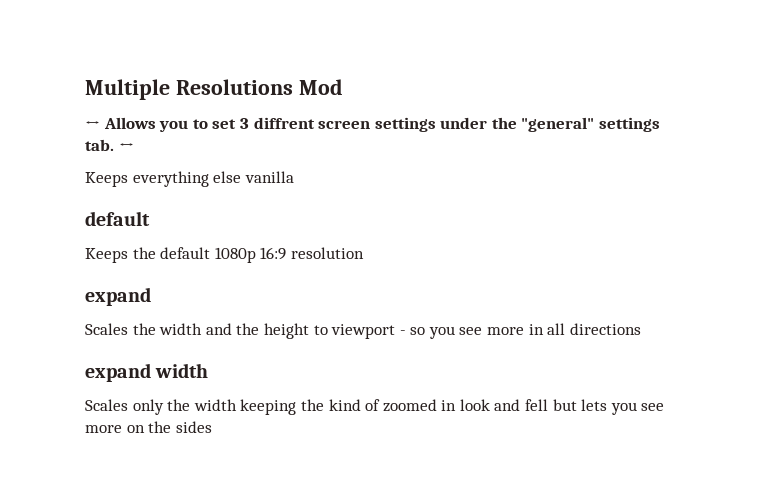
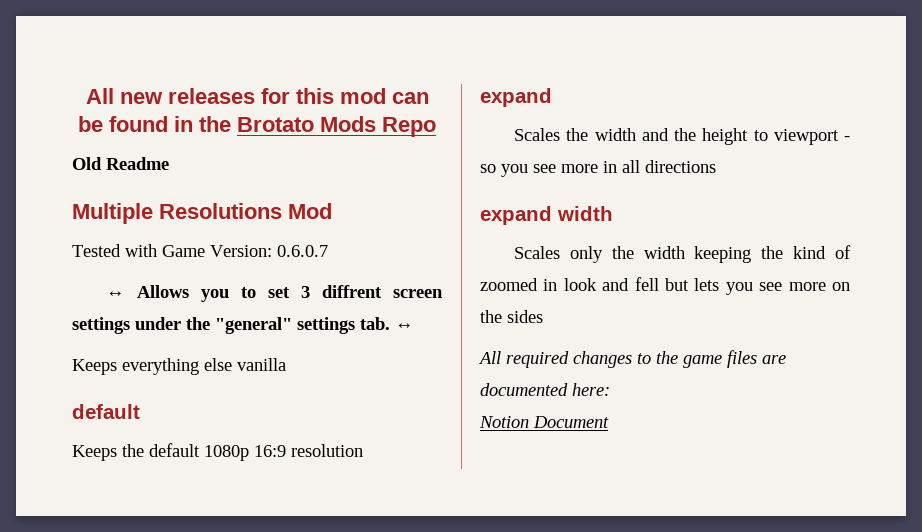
[85,79,343,100] Multiple Resolutions Mod -> [85,88,429,104] [78,116,436,137] [72,157,169,170] [72,203,332,224] [72,244,328,257] All new releases for this mod can be found in the Brotato Mods Repo // Old Readme // Multiple Resolutions Mod // Tested with Game Version: 0.6.0.7
(212, 427) none -> [478,350,786,368] [480,383,610,396] [479,416,609,428] // All required changes to the game files are documented here: // Notion Document

